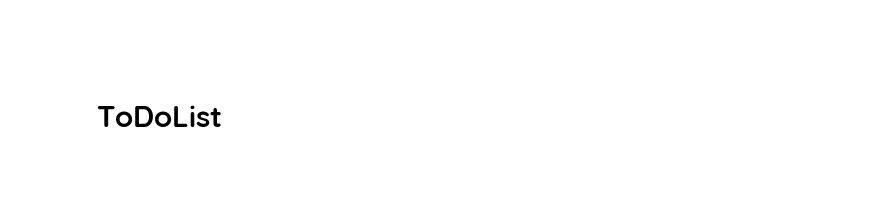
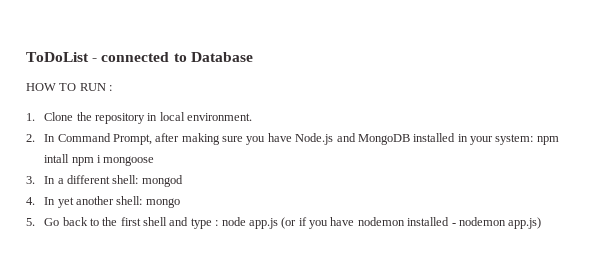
(222, 116) none -> [92,52,253,62] [26,83,113,91] [26,112,253,124] [26,133,559,145] [44,154,155,166] [26,175,183,187] [26,196,180,208] [26,217,542,229] - connected to Database // HOW TO RUN : // 1. Clone the repository in local environment. // 2. In Command Prompt, after making sure you have Node.js and MongoDB installed in your system: npm intall npm i mongoose // 3. In a different shell: mongod // 4. In yet another shell: mongo // 5. Go back to the first shell and type : node app.js (or if you have nodemon installed - nodemon app.js)

